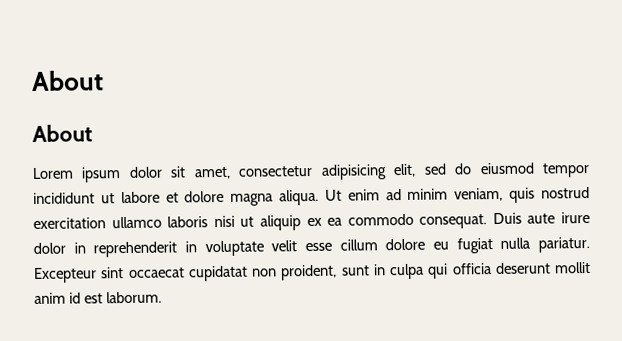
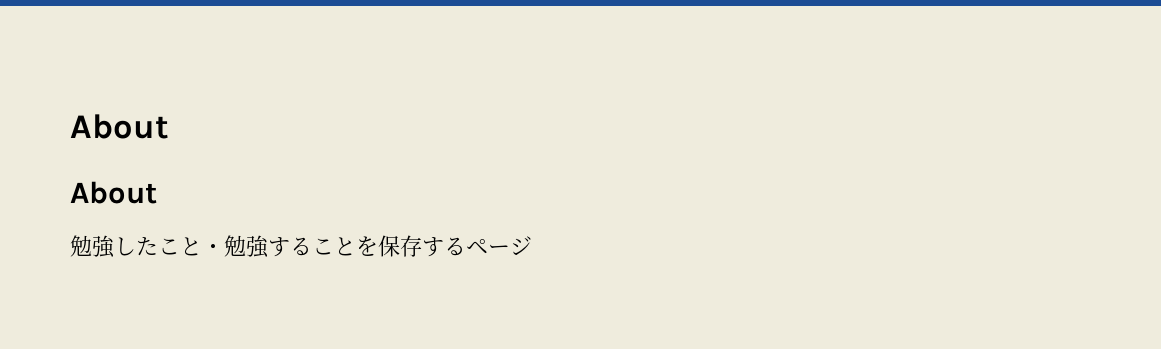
[32,162,590,183] [33,186,591,206] [33,211,590,231] [33,236,590,258] [34,261,591,284] [34,291,162,305] Lorem ipsum dolor sit amet, consectetur adipisicing elit, sed do eiusmod tempor incididunt ut labore et dolore magna aliqua. Ut enim ad minim veniam, quis nostrud exercitation ullamco laboris nisi ut aliquip ex ea commodo consequat. Duis aute irure dolor in reprehenderit in voluptate velit esse cillum dolore eu fugiat nulla pariatur. Excepteur sint occaecat cupidatat non proident, sunt in culpa qui officia deserunt mollit anim id est laborum. -> [70,235,532,258] 勉強したこと・勉強することを保存するページ

